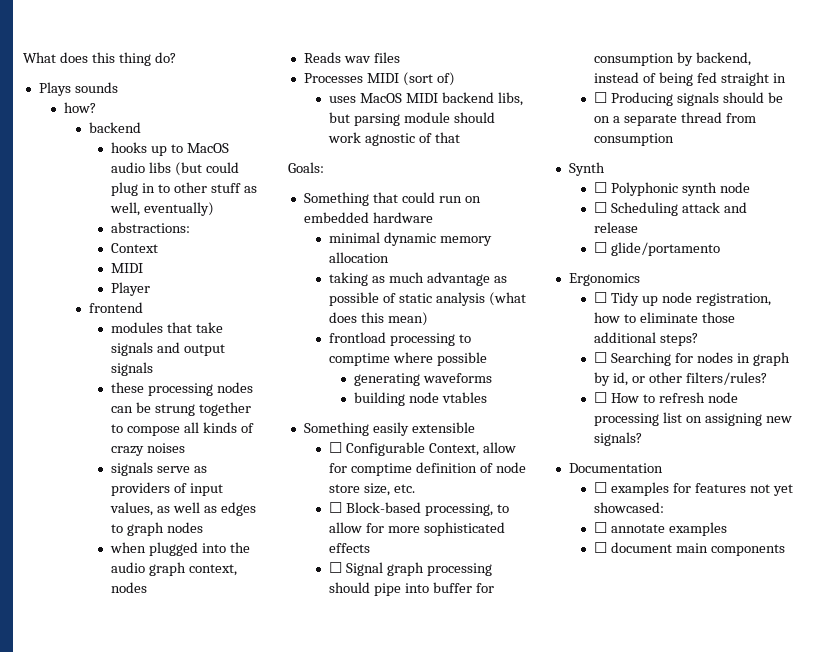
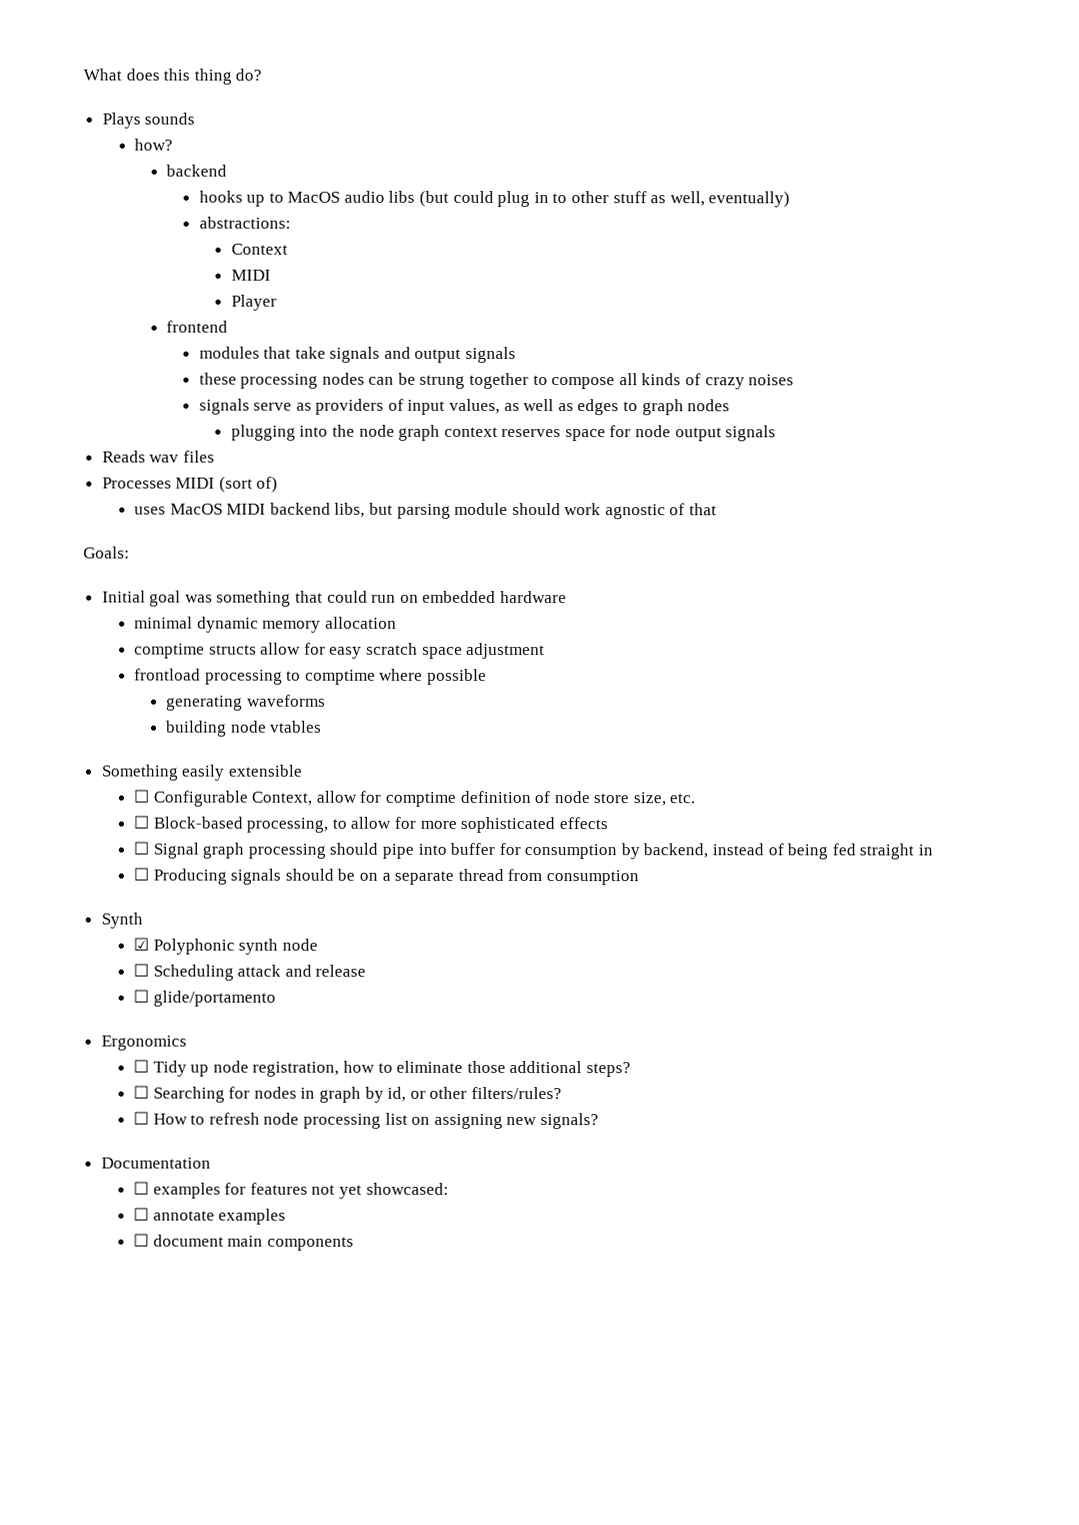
[110,542,250,556] [111,562,238,576] [111,582,148,593] when plugged into the audio graph context, nodes -> [230,424,777,442] plugging into the node graph context reserves space for node output signals
[303,192,369,206] Something -> [101,590,292,607] Initial goal was something
[328,272,507,286] [328,292,526,306] [328,312,428,326] taking as much advantage as possible of static analysis (what does this mean) -> [133,642,546,660] comptime structs allow for easy scratch space adjustment
[593,182,607,193] ☐ -> [132,937,149,951] ☑

